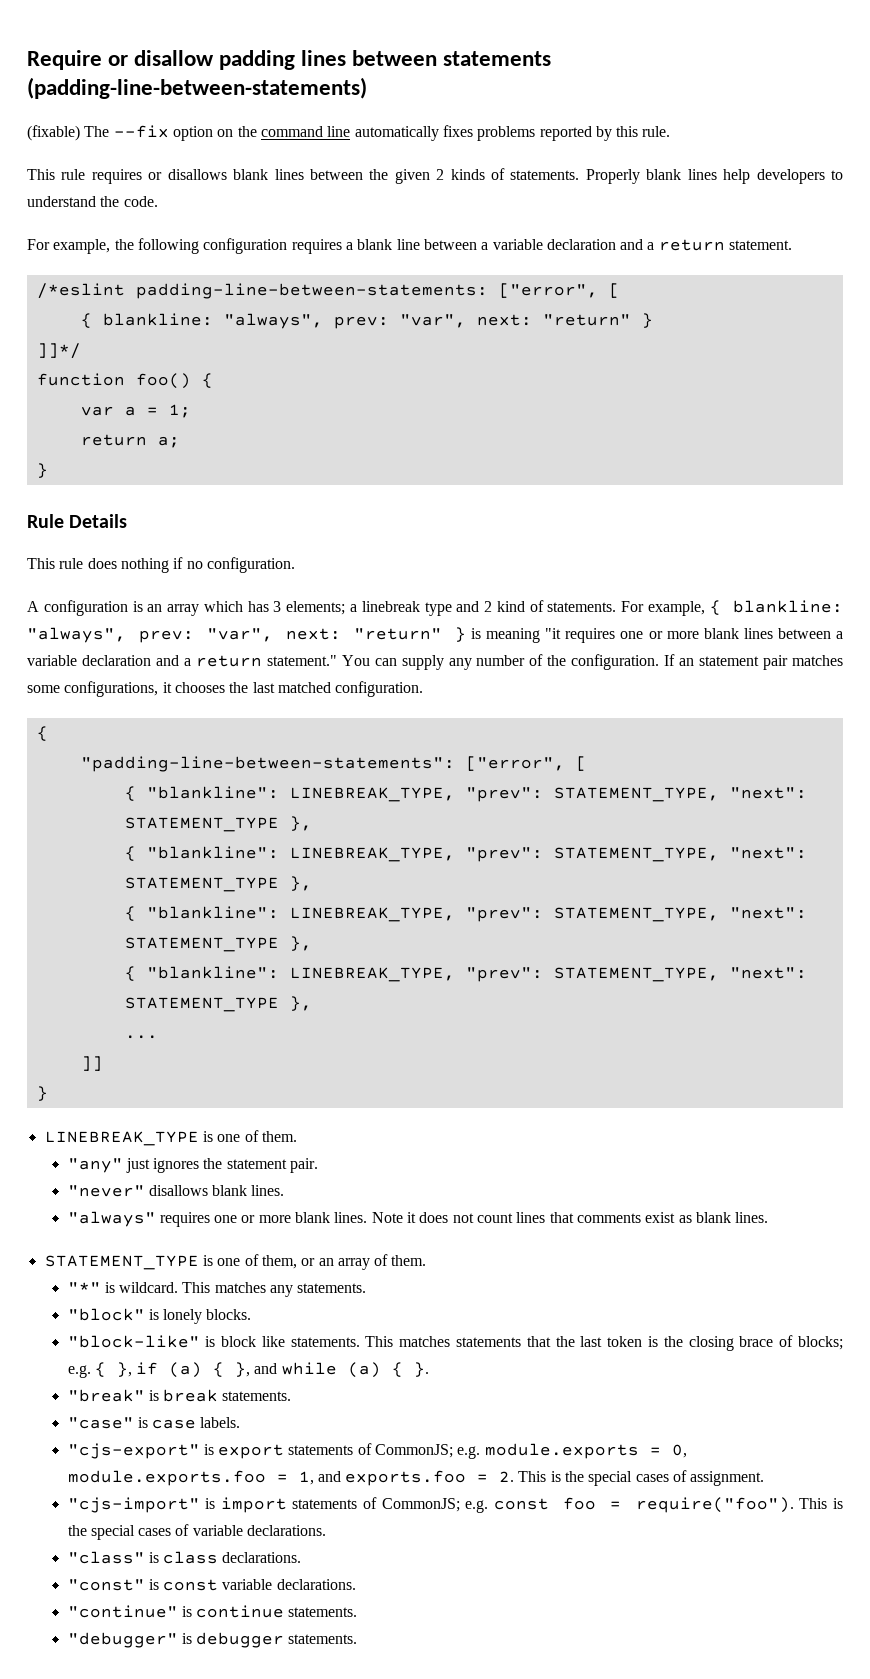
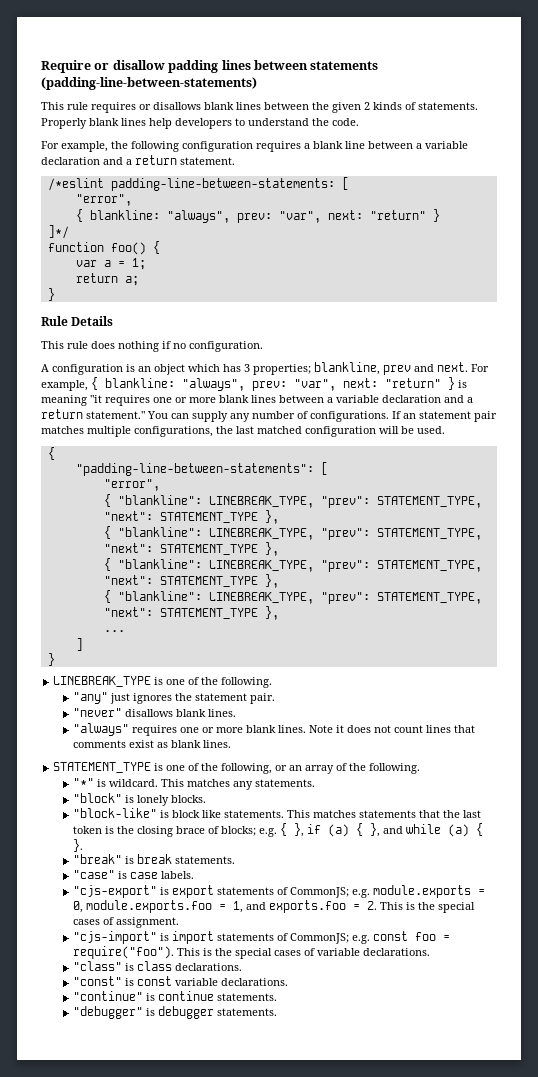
[27,125,671,141] // (fixable) The --fix option on the command line automatically fixes problems reported by this rule. -> (257, 83) none
[498,283,620,298] ["error", [ -> [341,177,349,190] [75,194,132,206] [ // "error",
[36,343,81,359] ]]*/ -> [47,225,69,239] ]*/
[167,604,200,616] array -> [154,364,185,375] object
[286,600,617,616] elements; a linebreak type and 2 kind of statements. -> [253,362,468,375] properties; blankline, prev and next.
[547,654,660,670] the configuration. -> [310,411,389,422] configurations.
[27,681,424,697] some configurations, it chooses the last matched configuration. -> [87,426,445,437] multiple configurations, the last matched configuration will be used.
[465,756,587,771] ["error", [ -> [320,462,328,475] [103,479,160,491] [ // "error",
[80,1056,103,1071] ]] -> [75,638,83,651] ]
[261,1131,297,1142] them. -> [201,677,273,688] the following.
[261,1255,297,1269] them, -> [201,763,273,774] the following,
[391,1255,427,1266] them. -> [349,763,421,774] the following.

